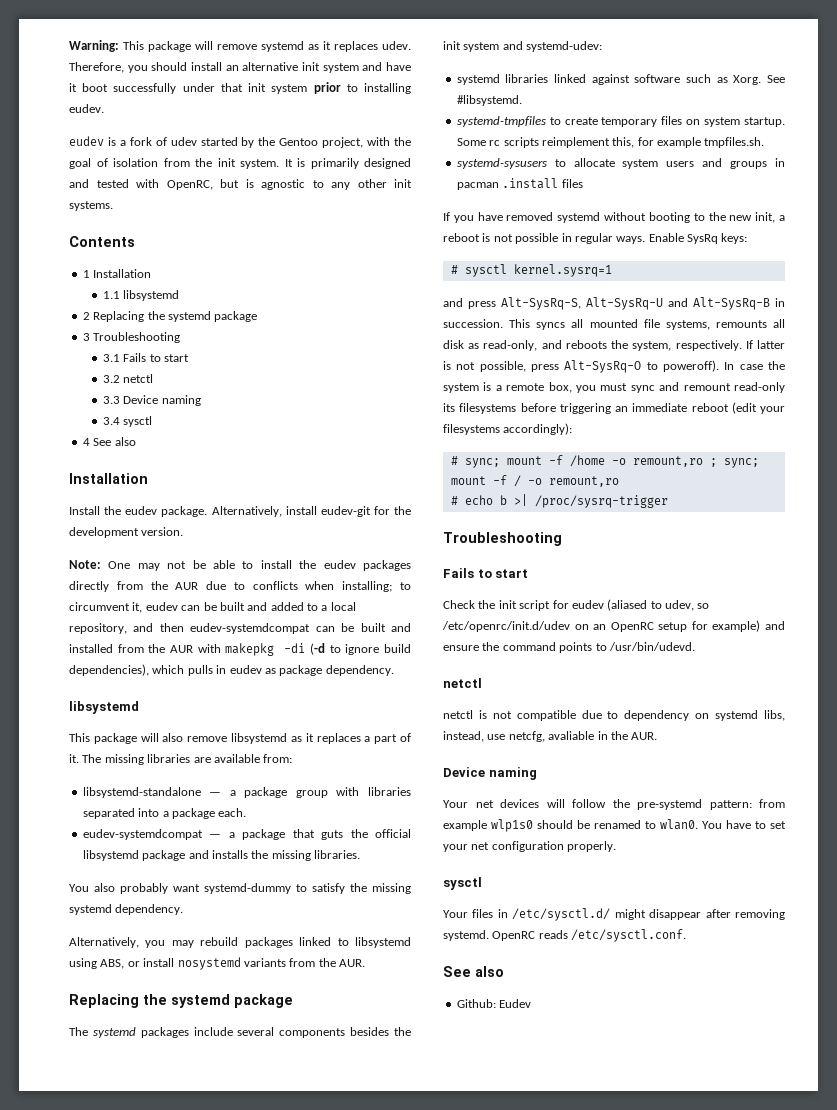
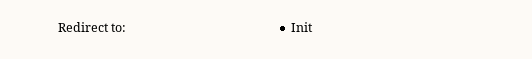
[69,40,411,52] [69,62,411,73] [69,82,412,94] [69,104,104,113] [69,136,411,148] [69,158,411,169] [69,179,412,190] [69,201,113,211] [69,236,135,247] [82,269,152,278] [103,290,180,301] [82,311,258,322] [82,332,181,343] [103,353,190,362] [103,374,154,383] [103,395,201,406] [103,416,153,427] [82,437,136,446] [69,473,148,484] [69,506,411,517] [69,527,184,538] [69,560,411,571] [69,581,411,592] [69,602,356,613] [69,623,411,634] [69,643,411,656] [69,664,394,676] [69,701,139,714] [69,733,411,744] [69,754,293,765] [82,787,411,798] [82,808,247,819] [82,829,412,840] [82,850,360,861] [69,883,411,894] [69,904,184,915] [69,937,411,948] [69,957,365,970] [69,994,293,1008] [69,1027,411,1038] [443,41,603,52] [456,74,785,85] [456,95,522,106] [456,116,785,127] [456,137,765,148] [456,158,785,169] [456,178,583,190] [443,212,785,223] [443,233,748,244] [450,264,612,277] [443,297,785,310] [443,319,785,330] [443,340,785,351] [443,360,785,373] [443,382,785,393] [443,402,785,414] [443,423,573,435] [450,455,759,468] [450,475,619,487] [450,494,668,508] [443,532,562,546] [443,568,529,578] [443,599,710,611] [442,620,785,632] [443,642,695,653] [443,678,482,688] [443,710,785,721] [443,731,658,742] [443,767,537,780] [443,799,785,810] [443,819,786,832] [443,841,617,852] [443,877,482,890] [443,908,785,921] [443,929,687,942] [443,966,504,977] [456,999,532,1008] Warning: This package will remove systemd as it replaces udev. Therefore, you should install an alternative init system and have it boot successfully under that init system prior to installing eudev. // eudev is a fork of udev started by the Gentoo project, with the goal of isolation from the init system. It is primarily designed and tested with OpenRC, but is agnostic to any other init systems. // Contents // 1 Installation // 1.1 libsystemd // 2 Replacing the systemd package // 3 Troubleshooting // 3.1 Fails to start // 3.2 netctl // 3.3 Device naming // 3.4 sysctl // 4 See also // Installation // Install the eudev package. Alternatively, install eudev-git for the development version. // Note: One may not be able to install the eudev packages directly from the AUR due to conflicts when installing; to circumvent it, eudev can be built and added to a local repository, and then eudev-systemdcompat can be built and installed from the AUR with makepkg -di (-d to ignore build dependencies), which pulls in eudev as package dependency. // libsystemd // This package will also remove libsystemd as it replaces a part of it. The missing libraries are available from: // libsystemd-standalone — a package group with libraries separated into a package each. // eudev-systemdcompat — a package that guts the official libsystemd package and installs the missing libraries. // You also probably want systemd-dummy to satisfy the missing systemd dependency. // Alternatively, you may rebuild packages linked to libsystemd using ABS, or install nosystemd variants from the AUR. // Replacing the systemd package // The systemd packages include several components besides the init system and systemd-udev: // systemd libraries linked against software such as Xorg. See #libsystemd. // systemd-tmpfiles to create temporary files on system startup. Some rc scripts reimplement this, for example tmpfiles.sh. // systemd-sysusers to allocate system users and groups in pacman .install files // If you have removed systemd without booting to the new init, a reboot is not possible in regular ways. Enable SysRq keys: // # sysctl kernel.sysrq=1 // and press Alt-SysRq-S, Alt-SysRq-U and Alt-SysRq-B in succession. This syncs all mounted file systems, remounts all disk as read-only, and reboots the system, respectively. If latter is not possible, press Alt-SysRq-O to poweroff). In case the system is a remote box, you must sync and remount read-only its filesystems before triggering an immediate reboot (edit your filesystems accordingly): // # sync; mount -f /home -o remount,ro ; sync; mount -f / -o remount,ro // # echo b >| /proc/sysrq-trigger // Troubleshooting // Fails to start // Check the init script for eudev (aliased to udev, so /etc/openrc/init.d/udev on an OpenRC setup for example) and ensure the command points to /usr/bin/udevd. // netctl // netctl is not compatible due to dependency on systemd libs, instead, use netcfg, avaliable in the AUR. // Device naming // Your net devices will follow the pre-systemd pattern: from example wlp1s0 should be renamed to wlan0. You have to set your net configuration properly. // sysctl // Your files in /etc/sysctl.d/ might disappear after removing systemd. OpenRC reads /etc/sysctl.conf. // See also // Github: Eudev -> [58,22,127,32] [290,22,313,32] Redirect to: // Init

